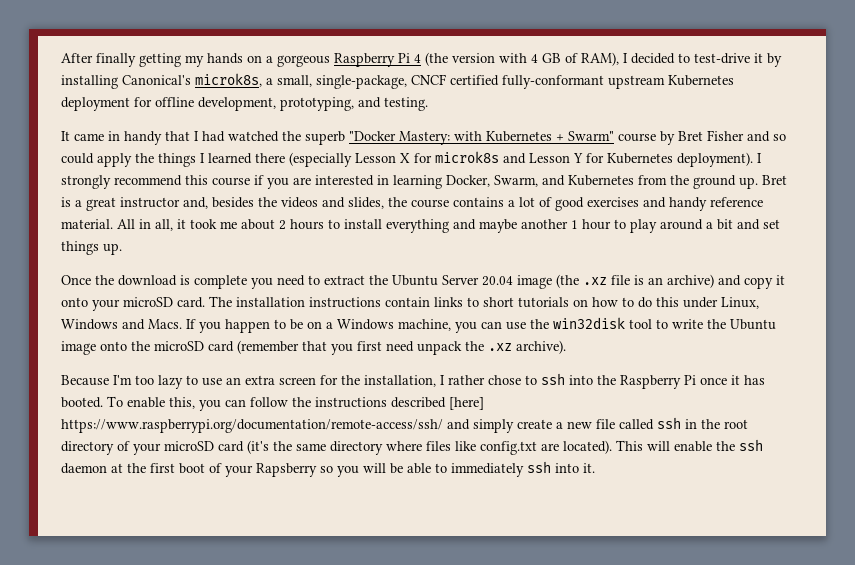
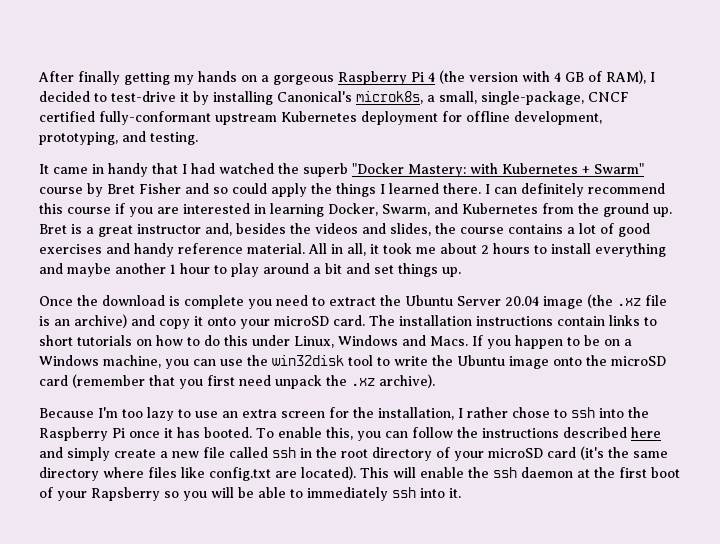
[255,151,762,167] [61,175,111,189] there (especially Lesson X for microk8s and Lesson Y for Kubernetes deployment). I strongly -> [443,183,584,197] there. I can definitely
[449,397,484,410] [61,419,443,433] [here] https://www.raspberrypi.org/documentation/remote-access/ssh/ -> [630,427,661,438] here

